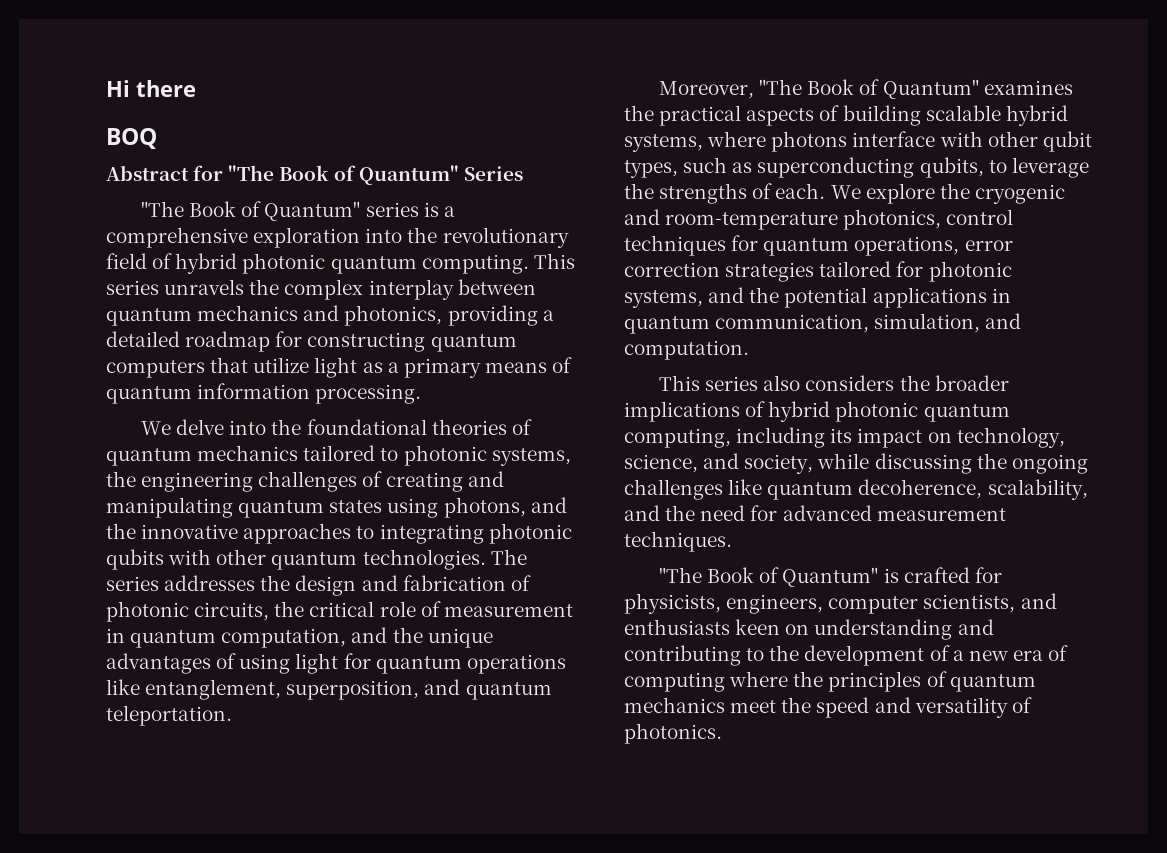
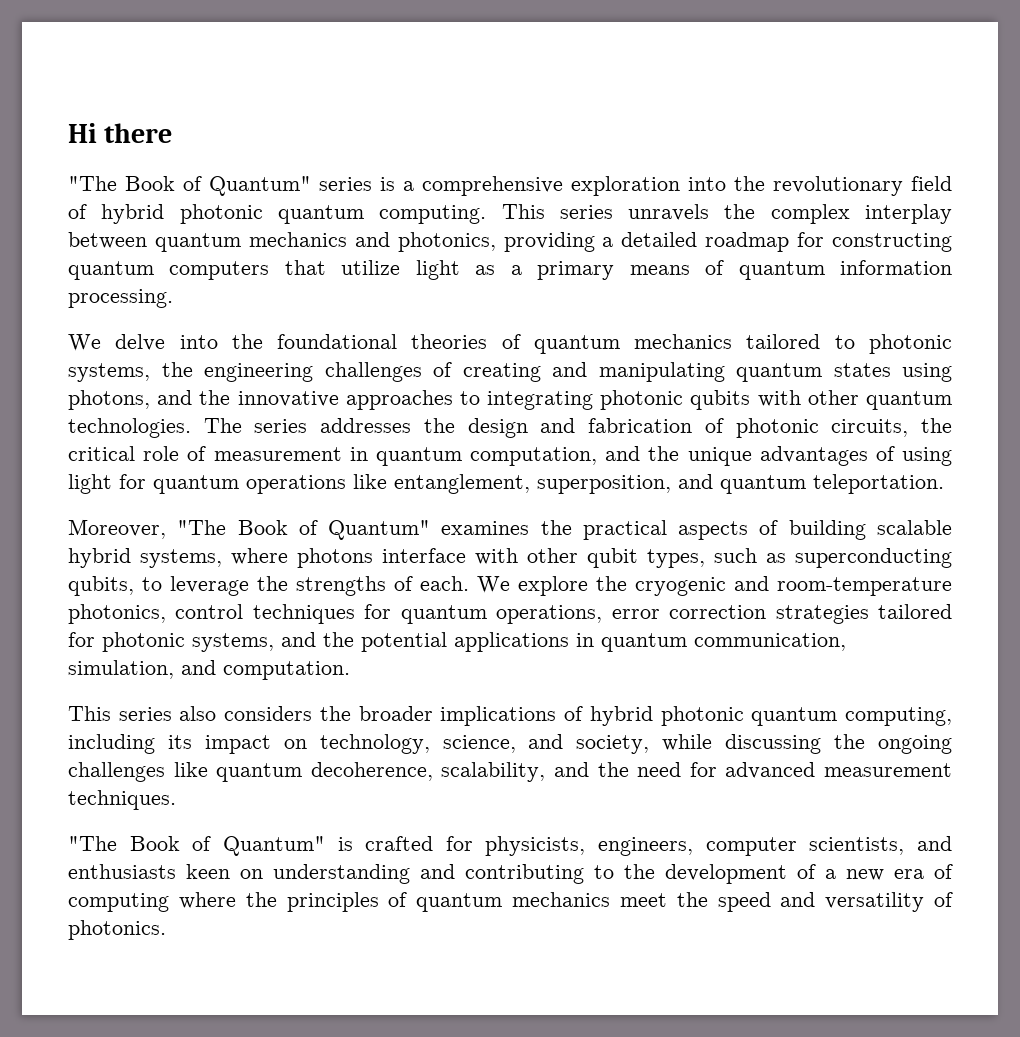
[106,128,157,149] [106,165,523,185] // BOQ // Abstract for "The Book of Quantum" Series -> (173, 133) none

